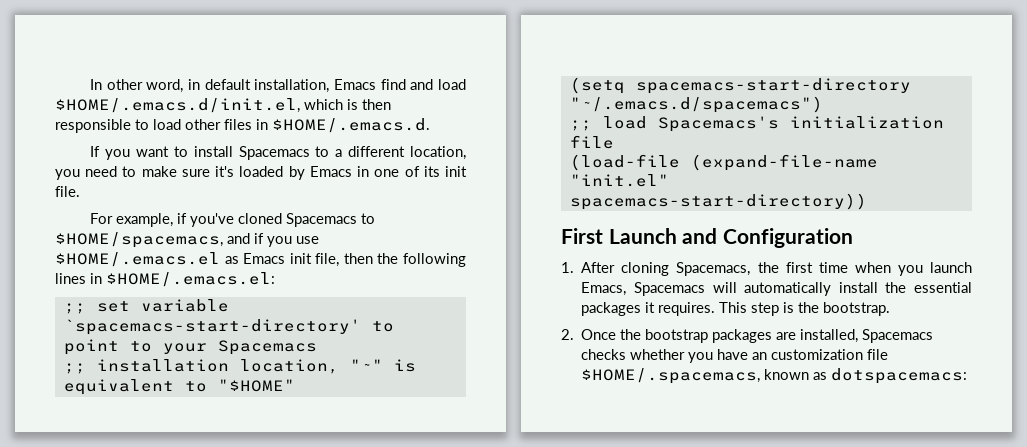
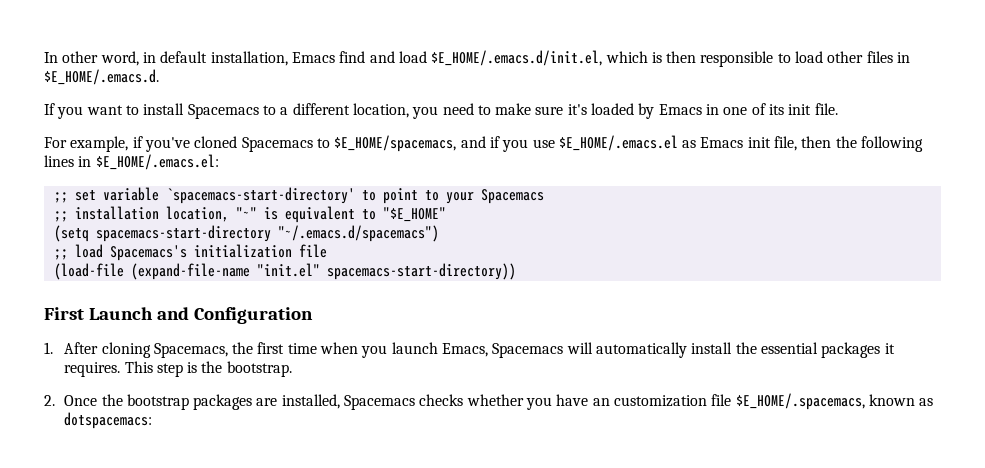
[55,98,300,113] $HOME/.emacs.d/init.el, -> [431,50,603,66] $E_HOME/.emacs.d/init.el,
[272,118,430,133] $HOME/.emacs.d. -> [44,69,159,85] $E_HOME/.emacs.d.
[55,232,223,248] $HOME/spacemacs, -> [334,135,457,152] $E_HOME/spacemacs,
[55,252,220,267] $HOME/.emacs.el -> [558,135,678,151] $E_HOME/.emacs.el
[106,272,275,287] $HOME/.emacs.el: -> [95,154,219,170] $E_HOME/.emacs.el:
[217,379,295,392] "$HOME" -> [382,207,446,222] "$E_HOME"
[581,368,761,384] $HOME/.spacemacs, -> [735,393,865,410] $E_HOME/.spacemacs,

